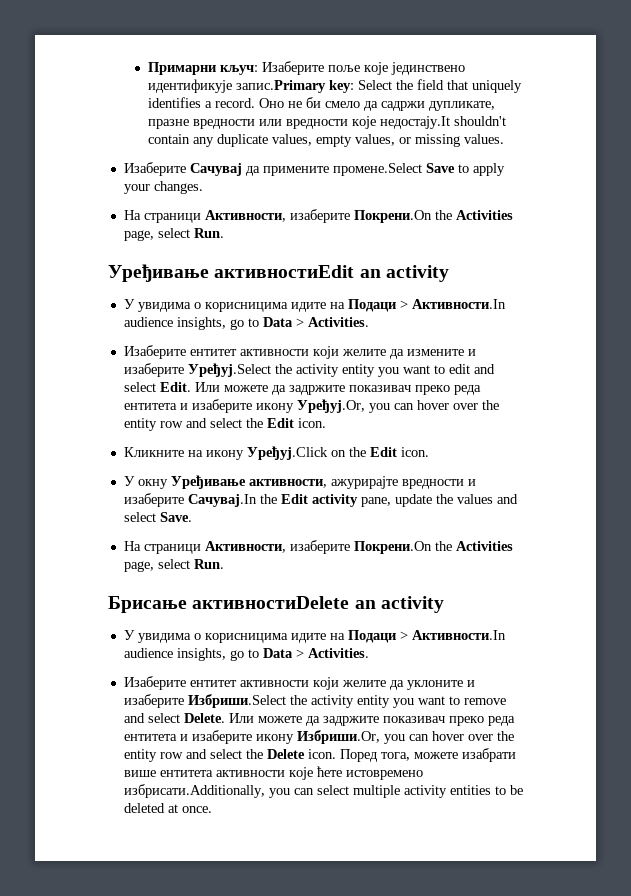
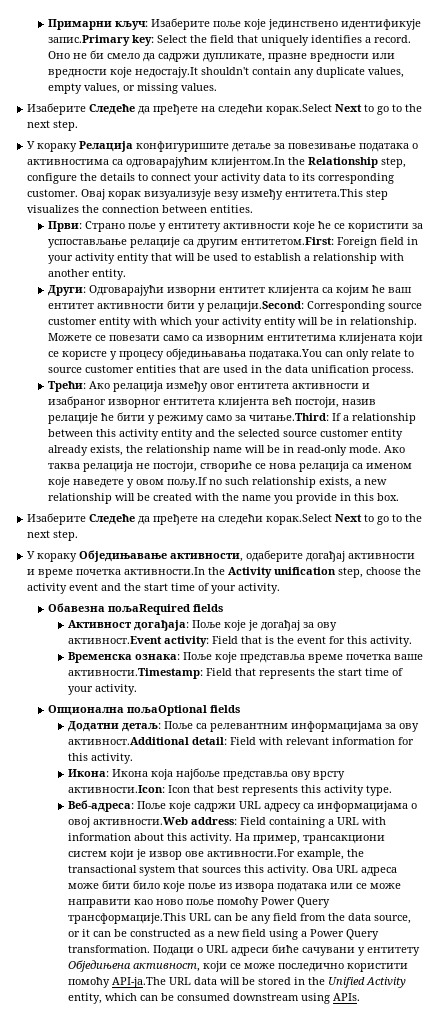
[189,163,505,176] [123,181,203,194] [123,209,513,223] [123,228,224,241] [108,264,449,282] [123,299,506,312] [123,317,369,330] [123,345,476,359] [123,363,495,377] [123,382,481,395] [123,399,499,413] [123,418,326,431] [123,446,429,460] [123,475,476,489] [123,493,518,507] [123,512,192,522] [123,540,513,554] [123,559,224,572] [108,596,444,613] [123,630,506,643] [123,648,369,661] [123,676,475,690] [123,694,506,708] [123,713,515,726] [123,730,514,744] [123,748,516,762] [123,766,423,780] [123,784,523,798] [123,803,212,813] Сачувај да примените промене.Select Save to apply your changes. // На страници Активности, изаберите Покрени.On the Activities page, select Run. // Уређивање активностиEdit an activity // У увидима о корисницима идите на Подаци > Активности.In audience insights, go to Data > Activities. // Изаберите ентитет активности који желите да измените и изаберите Уређуј.Select the activity entity you want to edit and select Edit. Или можете да задржите показивач преко реда ентитета и изаберите икону Уређуј.Or, you can hover over the entity row and select the Edit icon. // Кликните на икону Уређуј.Click on the Edit icon. // У окну Уређивање активности, ажурирајте вредности и изаберите Сачувај.In the Edit activity pane, update the values and select Save. // На страници Активности, изаберите Покрени.On the Activities page, select Run. // Брисање активностиDelete an activity // У увидима о корисницима идите на Подаци > Активности.In audience insights, go to Data > Activities. // Изаберите ентитет активности који желите да уклоните и изаберите Избриши.Select the activity entity you want to remove and select Delete. Или можете да задржите показивач преко реда ентитета и изаберите икону Избриши.Or, you can hover over the entity row and select the Delete icon. Поред тога, можете изабрати више ентитета активности које ћете истовремено избрисати.Additionally, you can select multiple activity entities to be deleted at once. -> [89,104,423,115] [27,120,79,131] [27,141,419,152] [27,157,407,168] [27,173,395,184] [27,189,389,200] [27,205,254,213] [47,221,423,232] [47,237,418,248] [47,253,404,264] [47,269,126,280] [47,285,412,296] [47,300,422,312] [47,317,417,328] [47,333,423,344] [47,348,414,360] [47,365,414,376] [47,381,370,392] [47,396,376,408] [47,412,416,424] [47,429,403,440] [47,445,405,456] [47,461,412,472] [47,477,387,488] [47,493,399,504] [27,513,423,525] [27,530,79,541] [27,550,416,562] [27,567,422,578] [27,583,281,594] [47,603,223,615] [68,620,338,631] [68,636,413,647] [68,652,424,663] [68,668,404,679] [68,684,138,695] [47,705,240,716] [68,721,420,732] [68,737,415,745] [68,753,134,764] [68,768,346,780] [68,785,393,796] [68,800,418,812] [68,817,387,828] [68,833,386,844] [68,849,365,860] [68,865,398,876] [68,880,402,892] [68,897,331,908] [68,913,412,924] [68,929,380,940] [68,944,421,956] [68,960,409,972] [68,977,407,988] [68,993,361,1004] Следеће да пређете на следећи корак.Select Next to go to the next step. // У кораку Релација конфигуришите детаље за повезивање података о активностима са одговарајућим клијентом.In the Relationship step, configure the details to connect your activity data to its corresponding customer. Овај корак визуализује везу између ентитета.This step visualizes the connection between entities. // Први: Страно поље у ентитету активности које ће се користити за успостављање релације са другим ентитетом.First: Foreign field in your activity entity that will be used to establish a relationship with another entity. // Други: Одговарајући изворни ентитет клијента са којим ће ваш ентитет активности бити у релацији.Second: Corresponding source customer entity with which your activity entity will be in relationship. Можете се повезати само са изворним ентитетима клијената који се користе у процесу обједињавања података.You can only relate to source customer entities that are used in the data unification process. // Трећи: Ако релација између овог ентитета активности и изабраног изворног ентитета клијента већ постоји, назив релације ће бити у режиму само за читање.Third: If a relationship between this activity entity and the selected source customer entity already exists, the relationship name will be in read-only mode. Ако таква релација не постоји, створиће се нова релација са именом које наведете у овом пољу.If no such relationship exists, a new relationship will be created with the name you provide in this box. // Изаберите Следеће да пређете на следећи корак.Select Next to go to the next step. // У кораку Обједињавање активности, одаберите догађај активности и време почетка активности.In the Activity unification step, choose the activity event and the start time of your activity. // Обавезна пољаRequired fields // Активност догађаја: Поље које је догађај за ову активност.Event activity: Field that is the event for this activity. // Временска ознака: Поље које представља време почетка ваше активности.Timestamp: Field that represents the start time of your activity. // Опционална пољаOptional fields // Додатни детаљ: Поље са релевантним информацијама за ову активност.Additional detail: Field with relevant information for this activity. // Икона: Икона која најбоље представља ову врсту активности.Icon: Icon that best represents this activity type. // Веб-адреса: Поље које садржи URL адресу са информацијама о овој активности.Web address: Field containing a URL with information about this activity. На пример, трансакциони систем који је извор ове активности.For example, the transactional system that sources this activity. Ова URL адреса може бити било које поље из извора података или се може направити као ново поље помоћу Power Query трансформације.This URL can be any field from the data source, or it can be constructed as a new field using a Power Query transformation. Подаци о URL адреси биће сачувани у ентитету Обједињена активност, који се може последично користити помоћу API-ја.The URL data will be stored in the Unified Activity entity, which can be consumed downstream using APIs.

